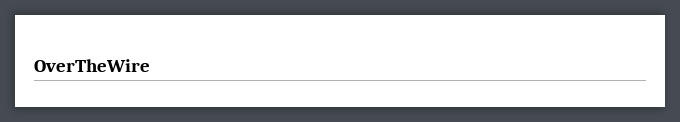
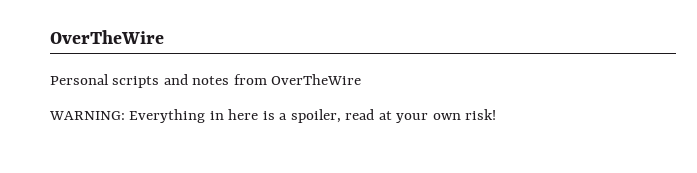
[34,59,150,72] OverTheWire -> [50,30,164,44] [50,74,362,88] [49,109,497,123] OverTheWire // Personal scripts and notes from OverTheWire // WARNING: Everything in here is a spoiler, read at your own risk!

